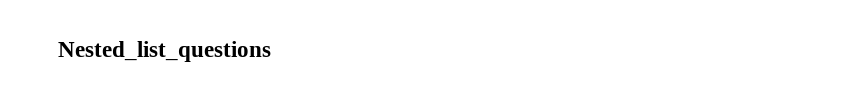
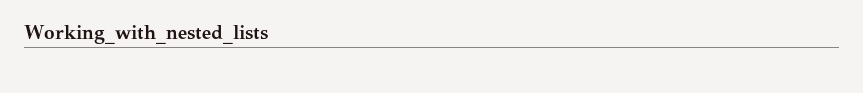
[58,41,271,62] Nested_list_questions -> [24,25,268,44] Working_with_nested_lists

